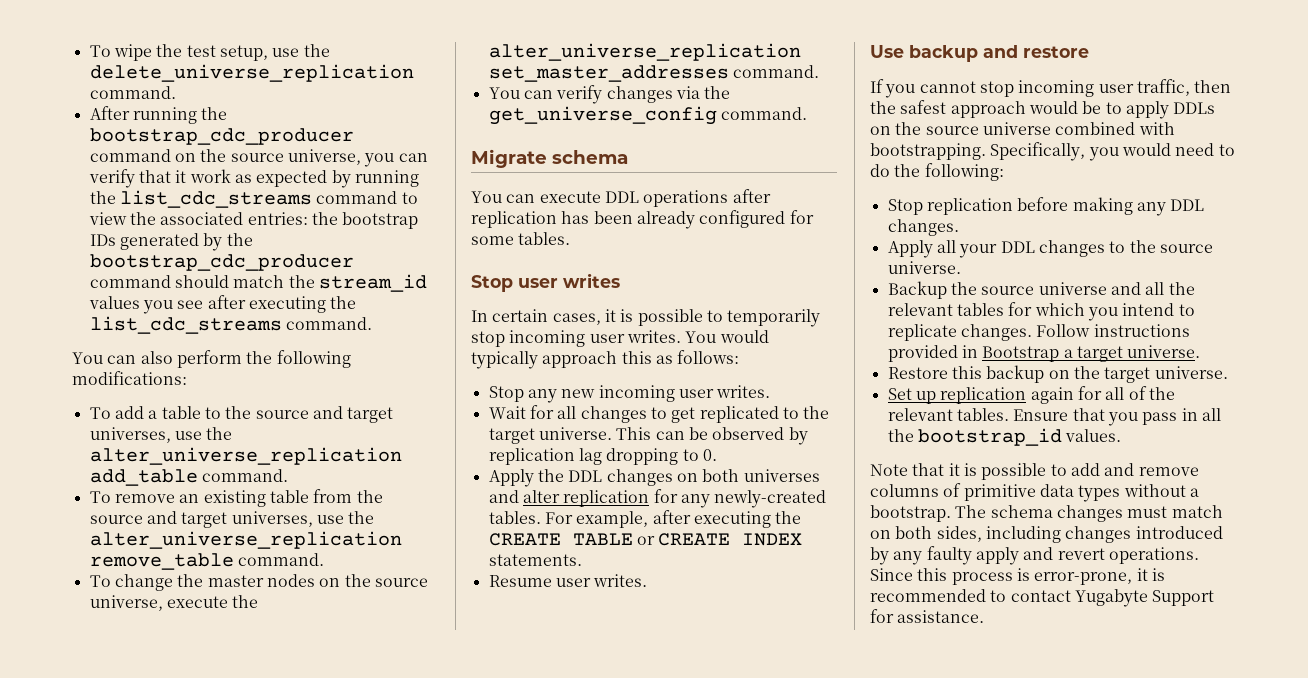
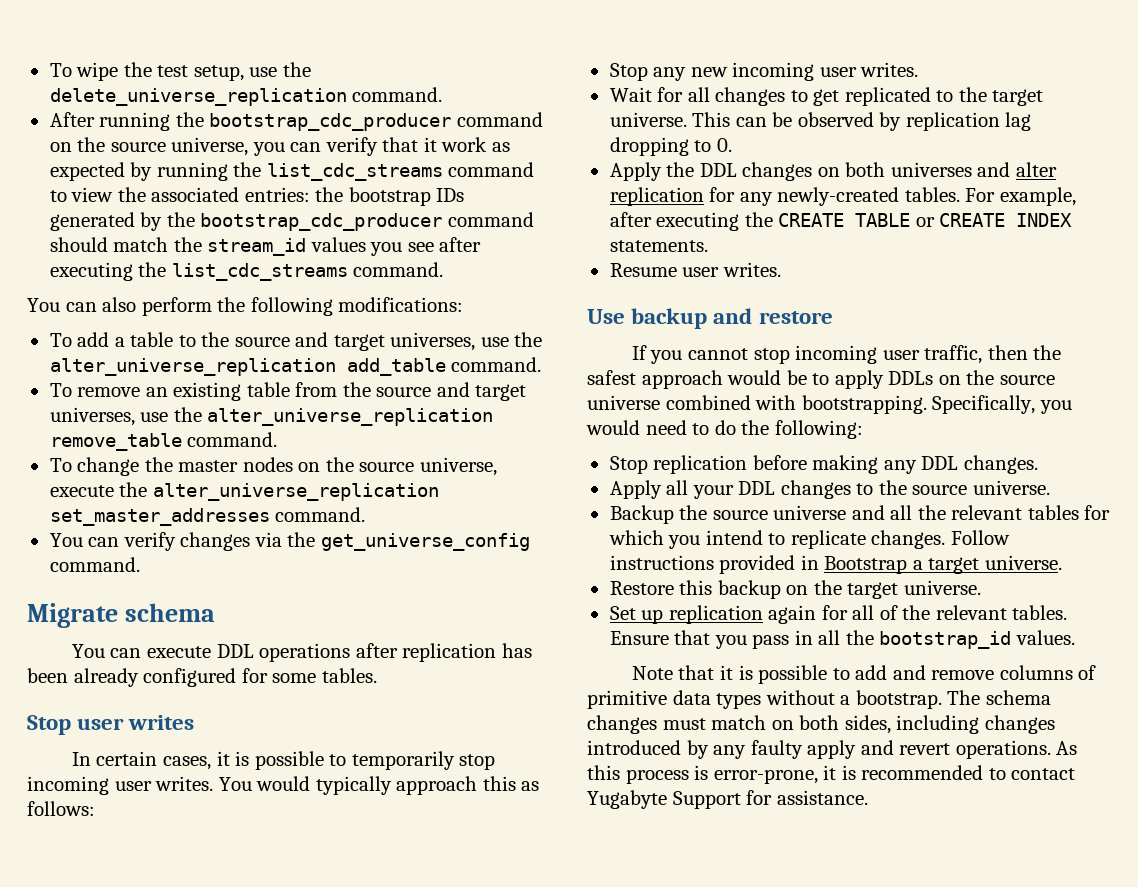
[870,568,913,581] Since -> [1056,741,1078,755] As

